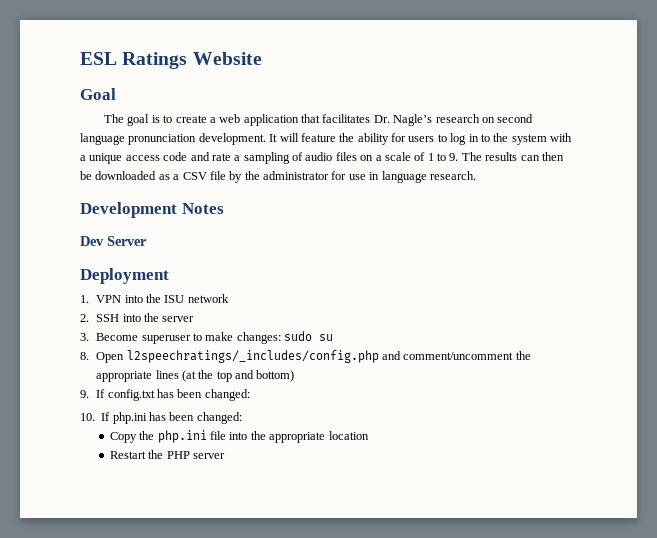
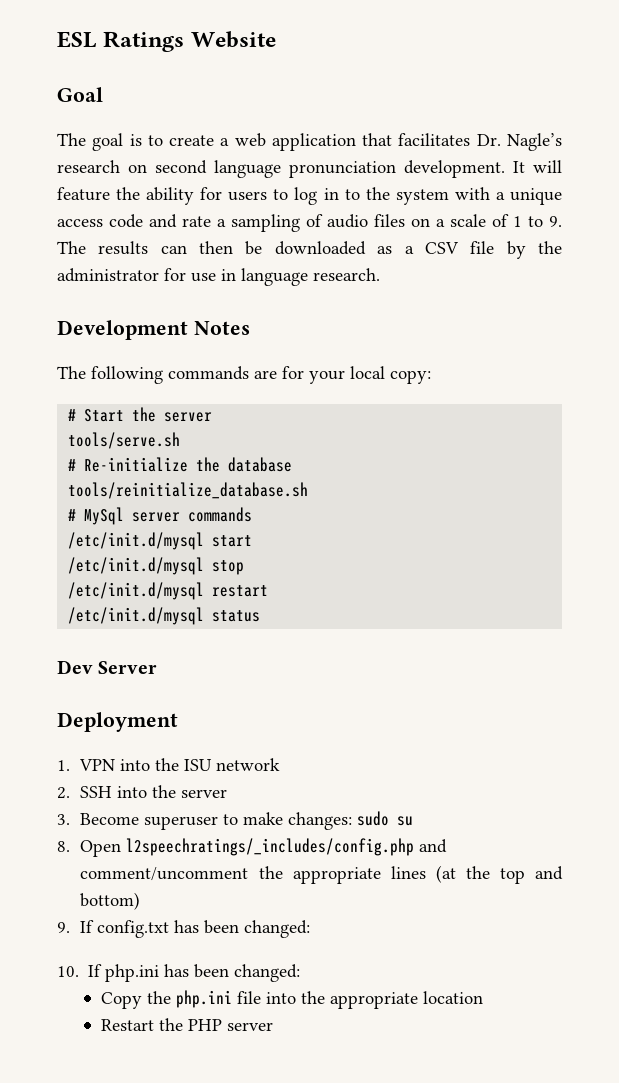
(224, 208) none -> [57,366,431,384] [68,407,213,422] [68,432,181,449] [68,457,293,472] [68,482,309,499] [68,507,253,525] [68,532,253,550] [68,557,245,575] [68,582,269,600] [68,607,261,625] // The following commands are for your local copy: // # Start the server // tools/serve.sh // # Re-initialize the database // tools/reinitialize_database.sh // # MySql server commands // /etc/init.d/mysql start // /etc/init.d/mysql stop // /etc/init.d/mysql restart // /etc/init.d/mysql status

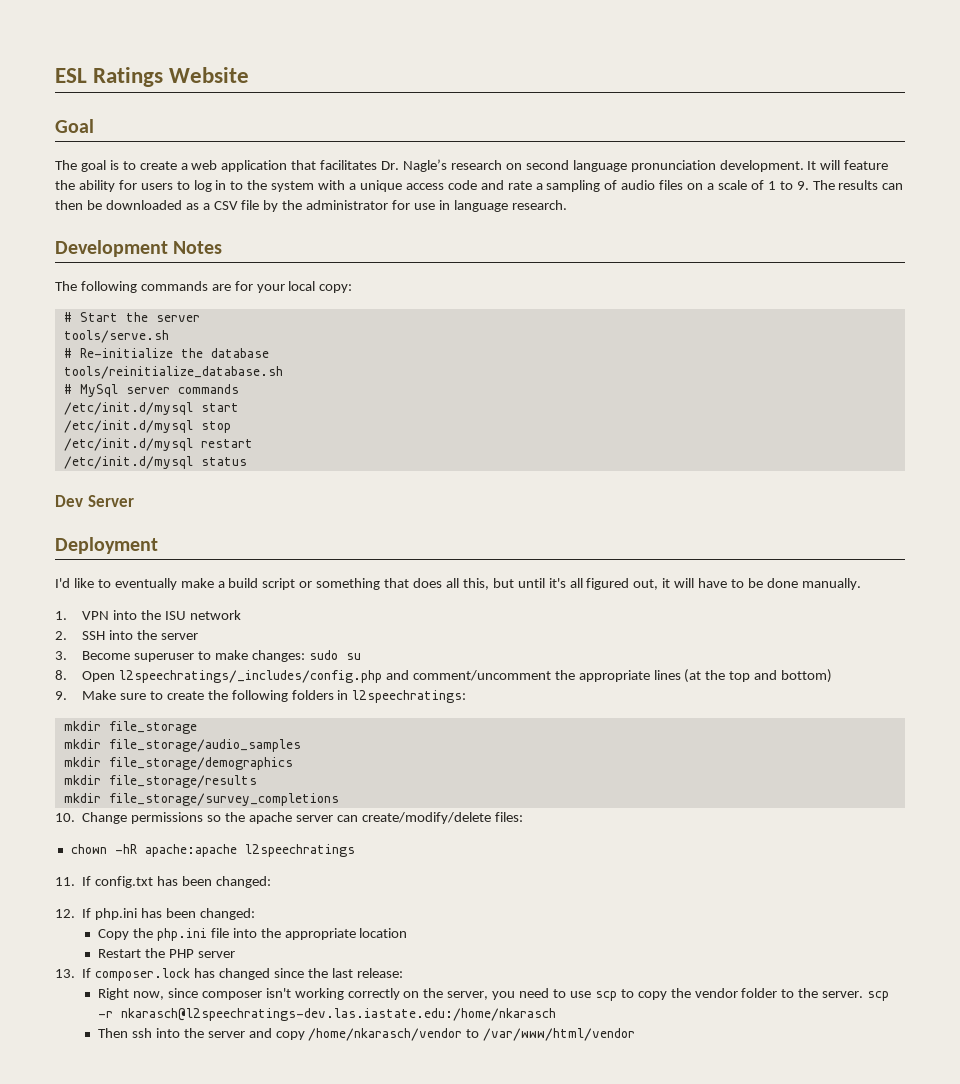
(178, 722) none -> [55,578,861,590] // I'd like to eventually make a build script or something that does all this, but until it's all figured out, it will have to be done manually.
(70, 927) none -> [82,690,467,703] [63,721,197,734] [63,739,301,752] [63,757,293,770] [63,775,257,788] [63,793,339,806] [55,812,523,824] [70,844,355,857] [55,877,75,886] Make sure to create the following folders in l2speechratings: // mkdir file_storage // mkdir file_storage/audio_samples // mkdir file_storage/demographics // mkdir file_storage/results // mkdir file_storage/survey_completions // 10. Change permissions so the apache server can create/modify/delete files: // chown -hR apache:apache l2speechratings // 11.
[57,966,79,977] 10. -> [55,909,75,918] 12.
(273, 1026) none -> [55,968,403,981] [98,988,890,1001] [98,1008,557,1021] [98,1028,636,1041] // 13. If composer.lock has changed since the last release: // Right now, since composer isn't working correctly on the server, you need to use scp to copy the vendor folder to the server. scp -r nkarasch@l2speechratings-dev.las.iastate.edu:/home/nkarasch // Then ssh into the server and copy /home/nkarasch/vendor to /var/www/html/vendor

